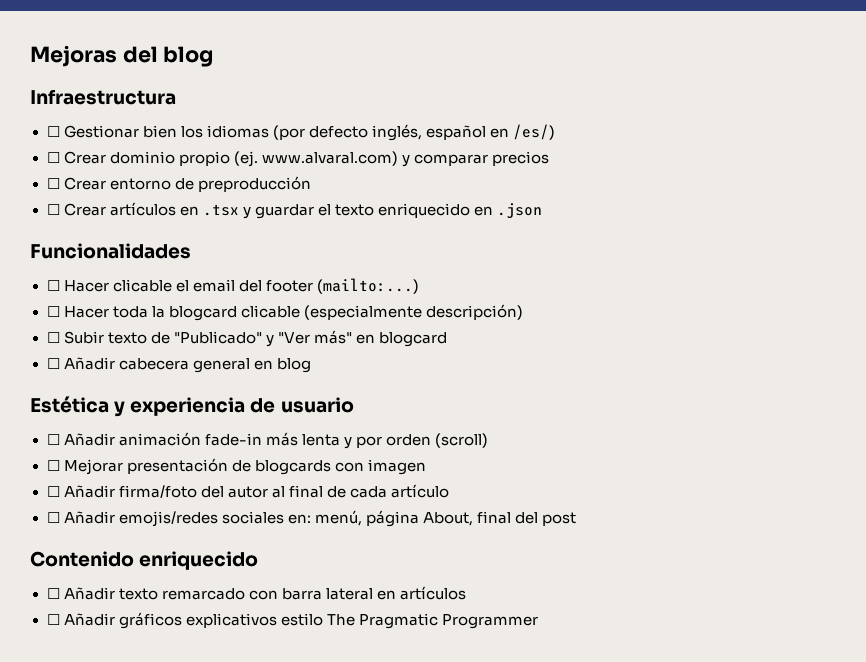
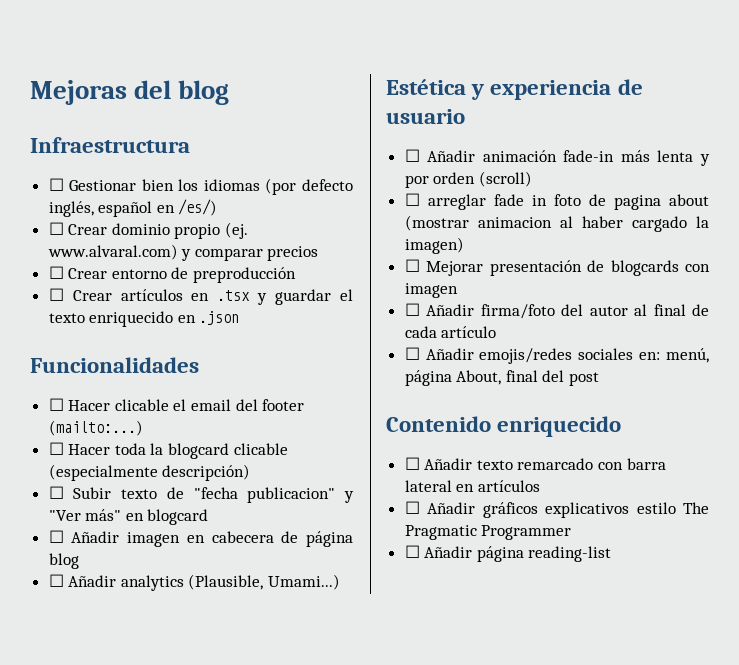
[173,331,262,344] "Publicado" -> [193,487,336,503] "fecha publicacion"
[118,358,311,373] cabecera general en blog -> [127,531,353,547] [48,553,79,569] [48,574,341,591] imagen en cabecera de página blog // ☐ Añadir analytics (Plausible, Umami...)
(488, 440) none -> [404,193,709,210] [404,215,709,232] [404,237,464,254] // ☐ arreglar fade in foto de pagina about (mostrar animacion al haber cargado la imagen)
(538, 621) none -> [404,545,612,562] // ☐ Añadir página reading-list

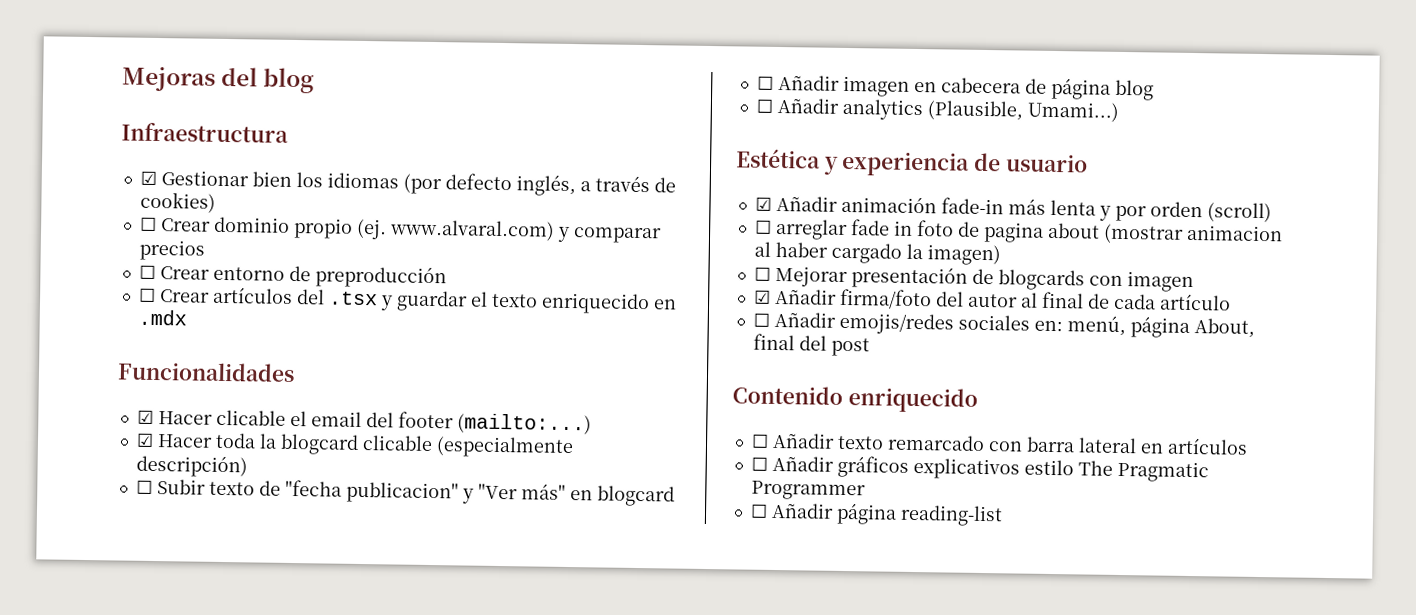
[48,178,64,191] ☐ -> [139,170,157,186] ☑
[98,199,218,217] español en /es/) -> [579,175,676,193] [139,191,216,213] a través de cookies)
[191,293,210,301] en -> [296,289,325,305] del
[199,311,240,325] .json -> [137,309,187,326] .mdx
[48,398,64,411] ☐ -> [136,409,154,424] ☑
[48,442,64,455] ☐ -> [135,432,154,447] ☑
[404,149,420,162] ☐ -> [754,196,772,211] ☑
[404,303,420,316] ☐ -> [753,289,771,304] ☑

